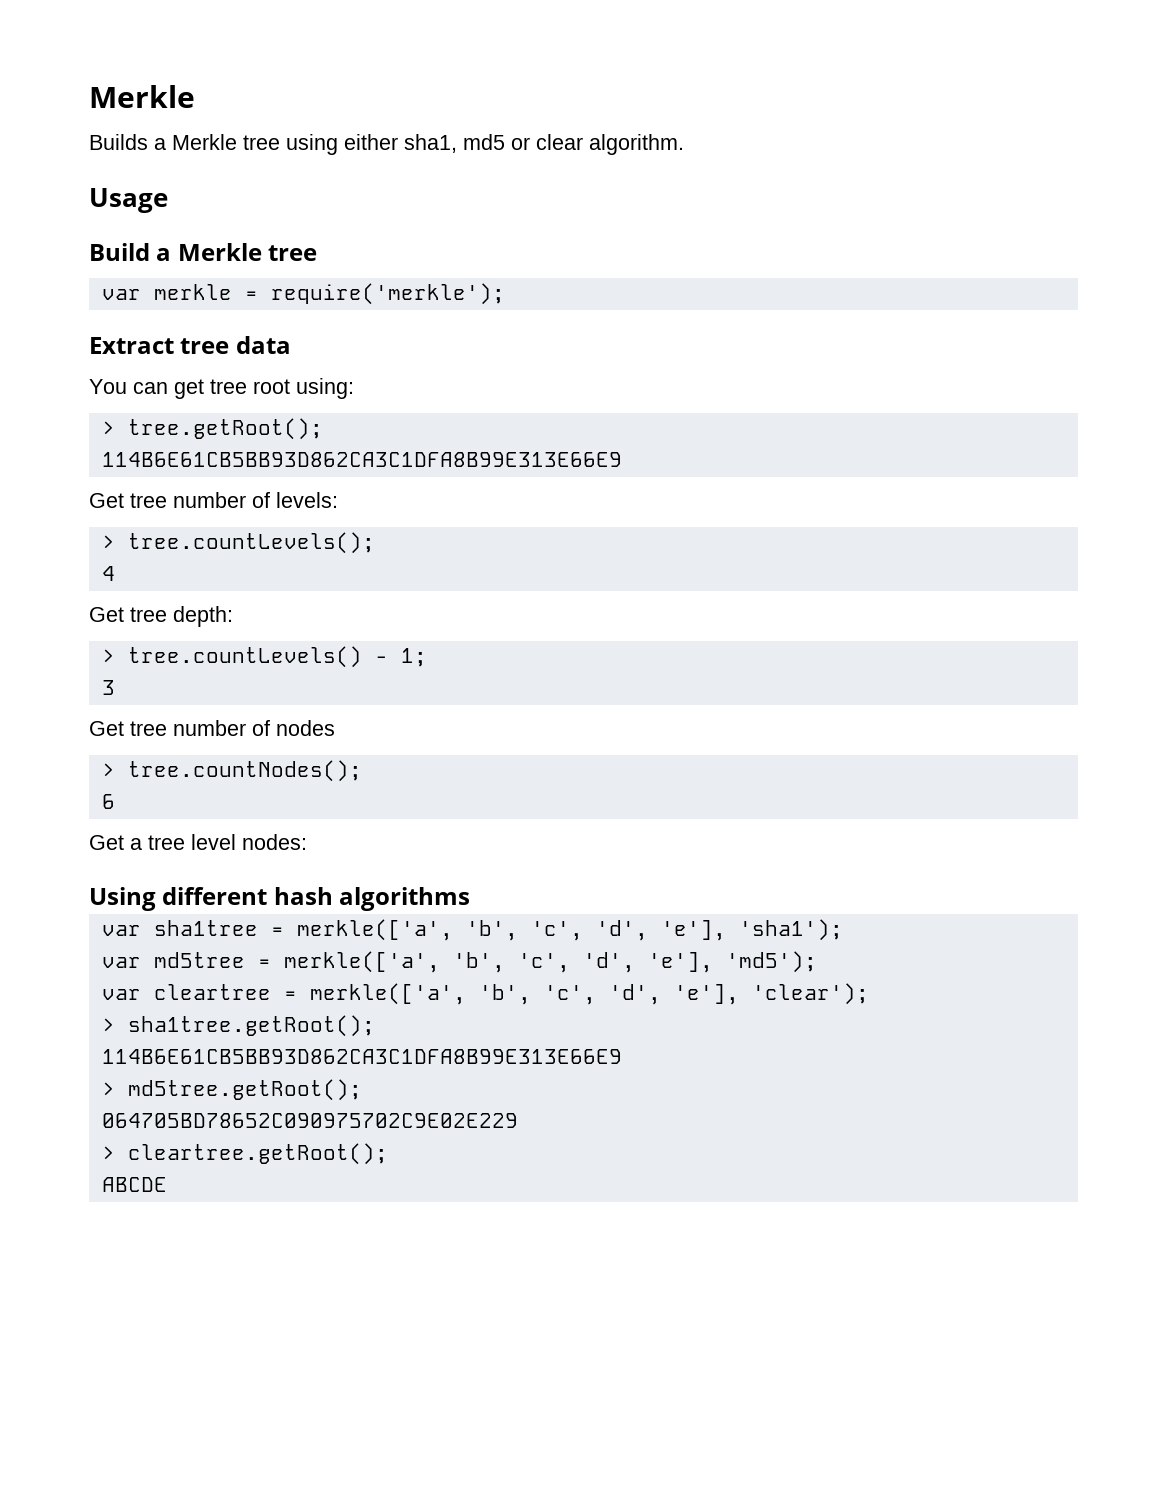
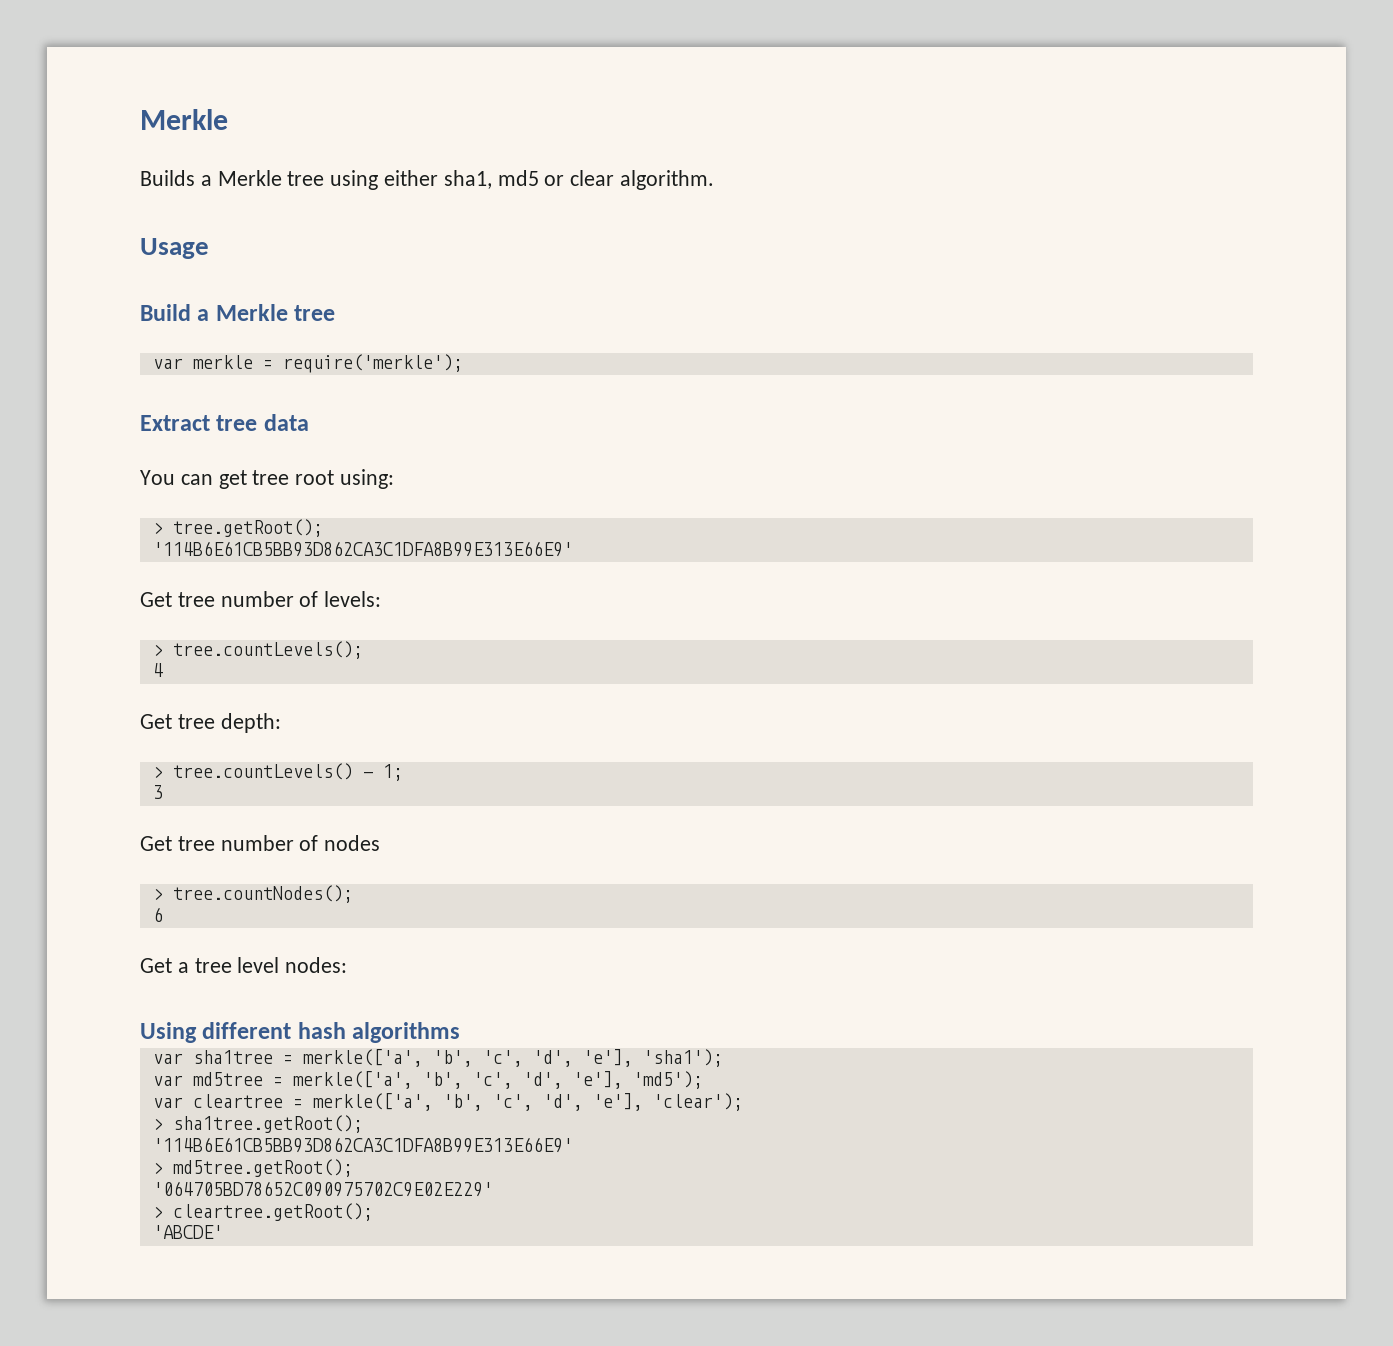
[101,452,622,467] 114B6E61CB5BB93D862CA3C1DFA8B99E313E66E9 -> [152,541,573,557] '114B6E61CB5BB93D862CA3C1DFA8B99E313E66E9'
[101,1049,622,1064] 114B6E61CB5BB93D862CA3C1DFA8B99E313E66E9 -> [152,1137,573,1153] '114B6E61CB5BB93D862CA3C1DFA8B99E313E66E9'
[101,1113,518,1128] 064705BD78652C090975702C9E02E229 -> [152,1181,493,1197] '064705BD78652C090975702C9E02E229'
[101,1177,167,1192] ABCDE -> [152,1225,223,1239] 'ABCDE'

